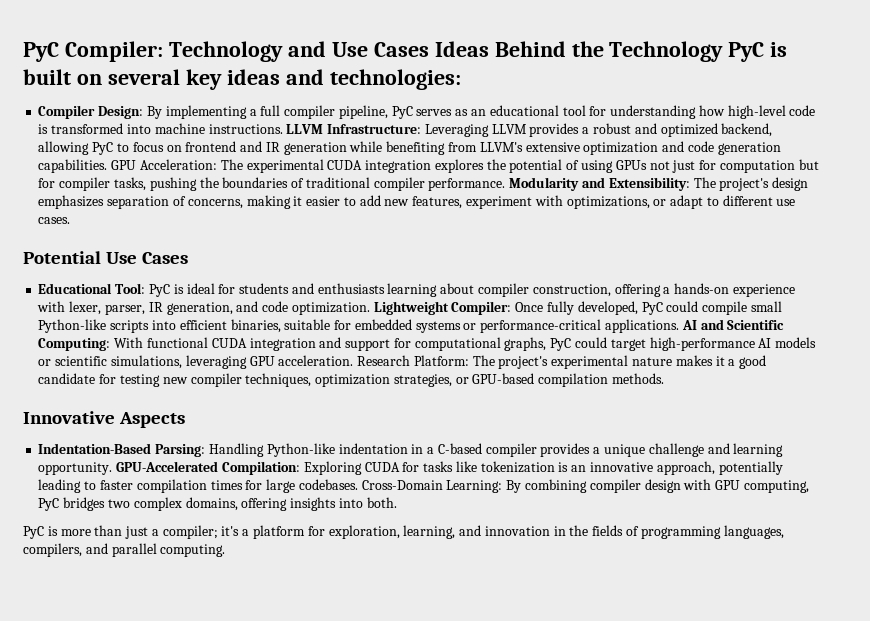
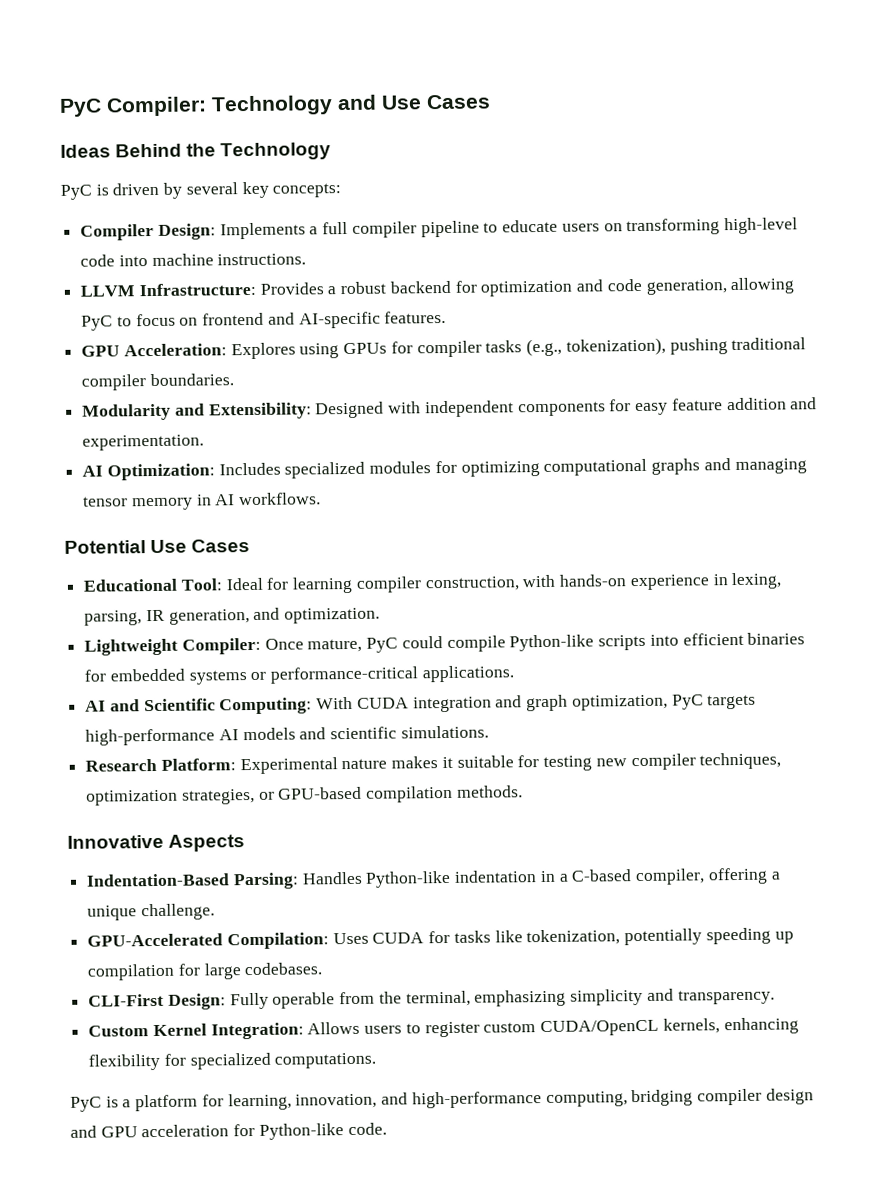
(429, 49) none -> (491, 102) //
[728,42,788,62] [23,69,461,90] PyC is built on several key ideas and technologies: -> [60,181,342,200] // PyC is driven by several key concepts:
[146,105,247,119] By implementing -> [219,222,306,240] Implements
[338,105,816,119] [38,123,124,134] pipeline, PyC serves as an educational tool for understanding how high-level code is transformed -> [420,217,798,238] [80,254,116,267] pipeline to educate users on transforming high-level code
(283, 129) none -> (307, 259) //
[424,123,773,137] Leveraging LLVM provides a robust and optimized backend, -> [259,278,727,297] Provides a robust backend for optimization and code generation,
[265,141,781,155] [38,159,819,173] [38,177,305,191] IR generation while benefiting from LLVM's extensive optimization and code generation capabilities. GPU Acceleration: The experimental CUDA integration explores the potential of using GPUs not just for computation but for compiler tasks, pushing the boundaries of -> [298,310,447,329] [81,337,728,360] AI-specific features. // GPU Acceleration: Explores using GPUs for compiler tasks (e.g., tokenization), pushing
[428,178,506,191] performance. -> [149,373,234,387] boundaries. //
[693,177,809,191] [38,195,796,209] [38,217,71,224] The project's design emphasizes separation of concerns, making it easier to add new features, experiment with optimizations, or adapt to different use cases. -> [315,397,818,419] [82,434,205,451] [82,458,807,481] [83,492,322,511] Designed with independent components for easy feature addition and experimentation. // AI Optimization: Includes specialized modules for optimizing computational graphs and managing tensor memory in AI workflows.
[148,283,795,297] [37,301,145,315] PyC is ideal for students and enthusiasts learning about compiler construction, offering a hands-on experience with lexer, parser, -> [225,572,783,594] [84,610,143,626] Ideal for learning compiler construction, with hands-on experience in lexing, parsing,
[262,301,289,312] code -> (281, 613) none
(370, 308) none -> (381, 615) //
[546,301,638,315] fully developed, -> [307,638,363,653] mature,
[750,301,782,312] small -> (506, 643) none
[230,319,331,333] binaries, suitable -> [747,632,806,645] binaries
(679, 326) none -> (514, 674) //
[146,337,208,348] functional -> (354, 703) none
[345,337,817,351] [38,355,767,369] [38,373,96,384] support for computational graphs, PyC could target high-performance AI models or scientific simulations, leveraging GPU acceleration. Research Platform: The project's experimental nature makes it a good candidate -> [526,694,757,712] [85,725,489,746] [85,755,514,775] graph optimization, PyC targets high-performance AI models and scientific simulations. // Research Platform: Experimental nature makes it suitable
[208,443,264,457] Handling -> [301,871,363,885] Handles
[485,443,784,457] [38,462,113,475] compiler provides a unique challenge and learning opportunity. -> [635,867,781,886] [87,903,215,921] compiler, offering a unique challenge. //
[303,461,362,475] Exploring -> [332,932,369,945] Uses
[480,461,783,475] [38,479,809,493] [38,497,397,511] [23,525,784,539] [23,543,226,557] tokenization is an innovative approach, potentially leading to faster compilation times for large codebases. Cross-Domain Learning: By combining compiler design with GPU computing, PyC bridges two complex domains, offering insights into both. // PyC is more than just a compiler; it's a platform for exploration, learning, and innovation in the fields of programming languages, compilers, and parallel computing. -> [526,927,794,946] [87,962,323,981] [88,988,775,1010] [88,1017,799,1040] [88,1052,377,1071] [70,1088,814,1112] [70,1122,387,1140] tokenization, potentially speeding up compilation for large codebases. // CLI-First Design: Fully operable from the terminal, emphasizing simplicity and transparency. // Custom Kernel Integration: Allows users to register custom CUDA/OpenCL kernels, enhancing flexibility for specialized computations. // PyC is a platform for learning, innovation, and high-performance computing, bridging compiler design and GPU acceleration for Python-like code.

